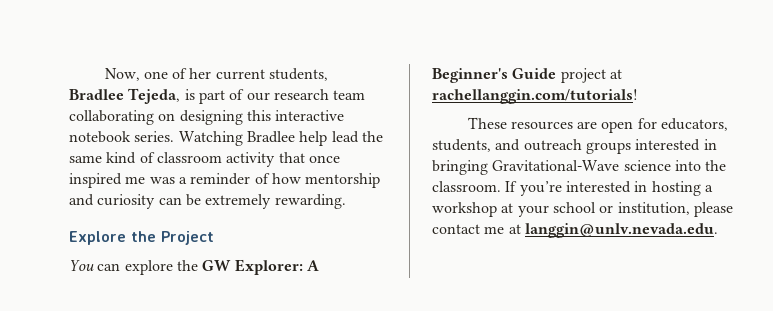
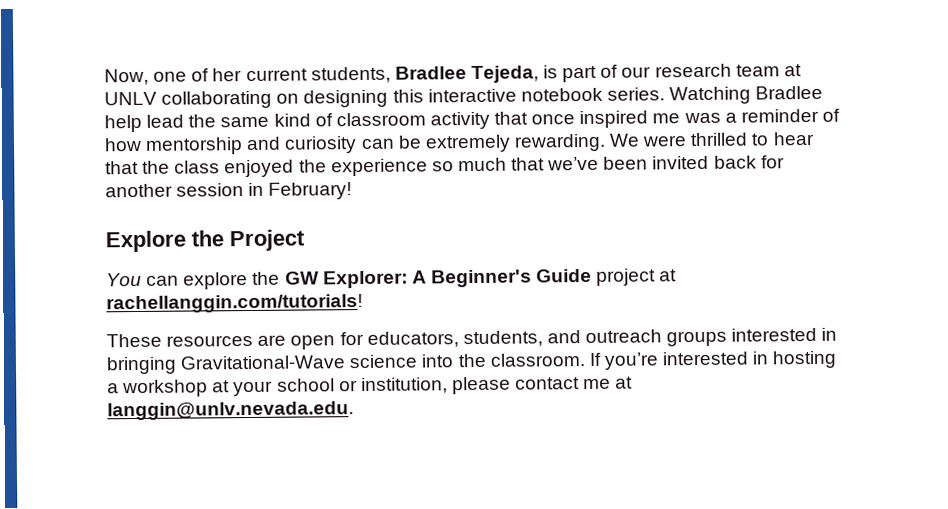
(366, 95) none -> [783,64,802,77] [104,91,157,106] at UNLV
(346, 201) none -> [609,131,815,147] [105,155,785,178] [105,182,353,200] We were thrilled to hear that the class enjoyed the experience so much that we’ve been invited back for another session in February!

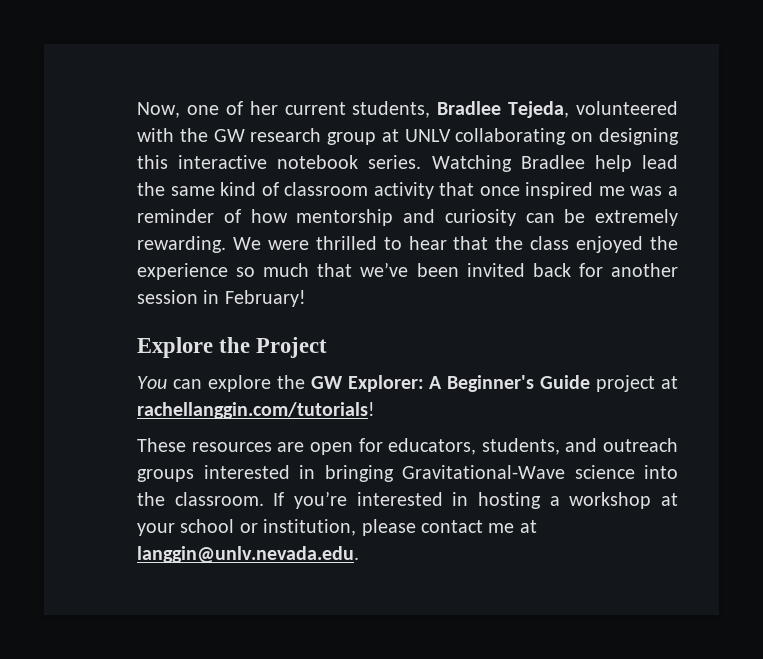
[543,63,780,83] is part of our research team -> [576,101,678,115] [137,128,377,145] volunteered with the GW research group

